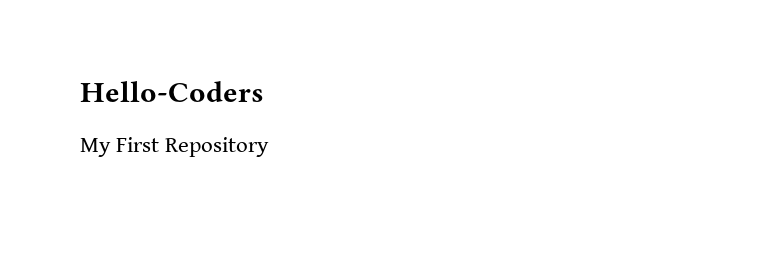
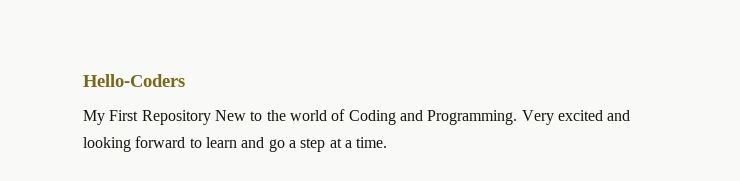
(270, 147) none -> [214,109,631,125] [83,136,388,152] New to the world of Coding and Programming. Very excited and looking forward to learn and go a step at a time.

